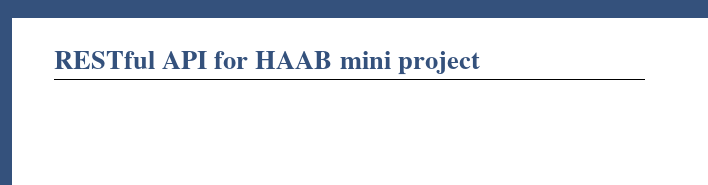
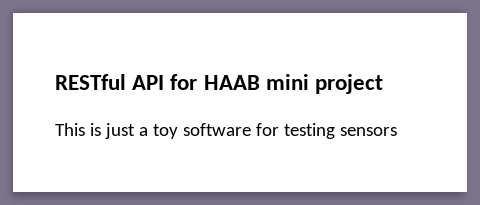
(480, 63) none -> [55,123,397,139] // This is just a toy software for testing sensors

